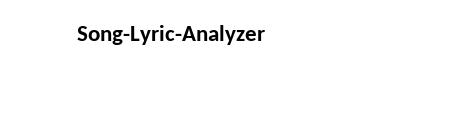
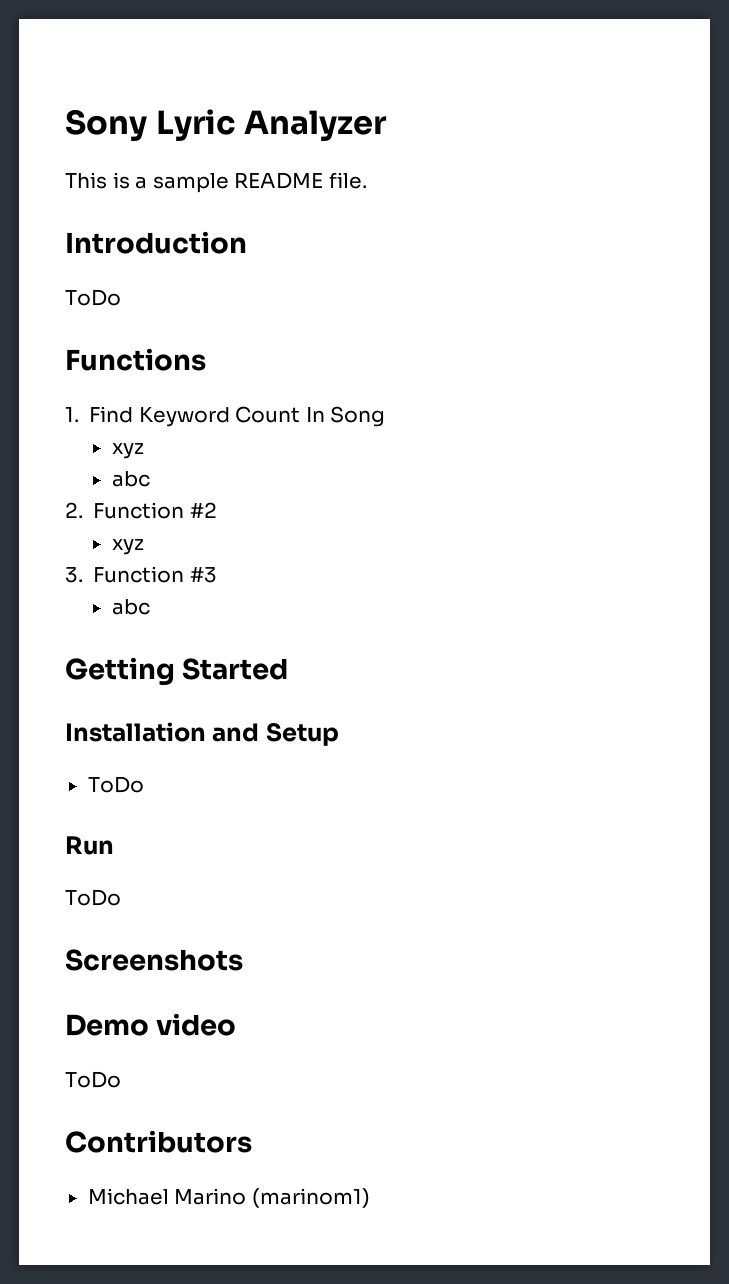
[77,25,265,45] Song-Lyric-Analyzer -> [65,109,388,141] [65,172,367,193] [65,231,247,254] [65,289,121,306] [65,348,206,371] [65,406,386,427] [111,443,144,459] [111,471,150,487] [65,502,217,519] [111,539,144,555] [65,566,217,583] [111,599,150,615] [65,657,289,685] [65,722,339,746] [87,776,144,793] [65,836,114,855] [65,889,121,906] [65,949,243,971] [65,1013,237,1036] [65,1071,121,1088] [65,1130,252,1153] [87,1188,370,1208] Sony Lyric Analyzer // This is a sample README file. // Introduction // ToDo // Functions // 1. Find Keyword Count In Song // xyz // abc // 2. Function #2 // xyz // 3. Function #3 // abc // Getting Started // Installation and Setup // ToDo // Run // ToDo // Screenshots // Demo video // ToDo // Contributors // Michael Marino (marinom1)

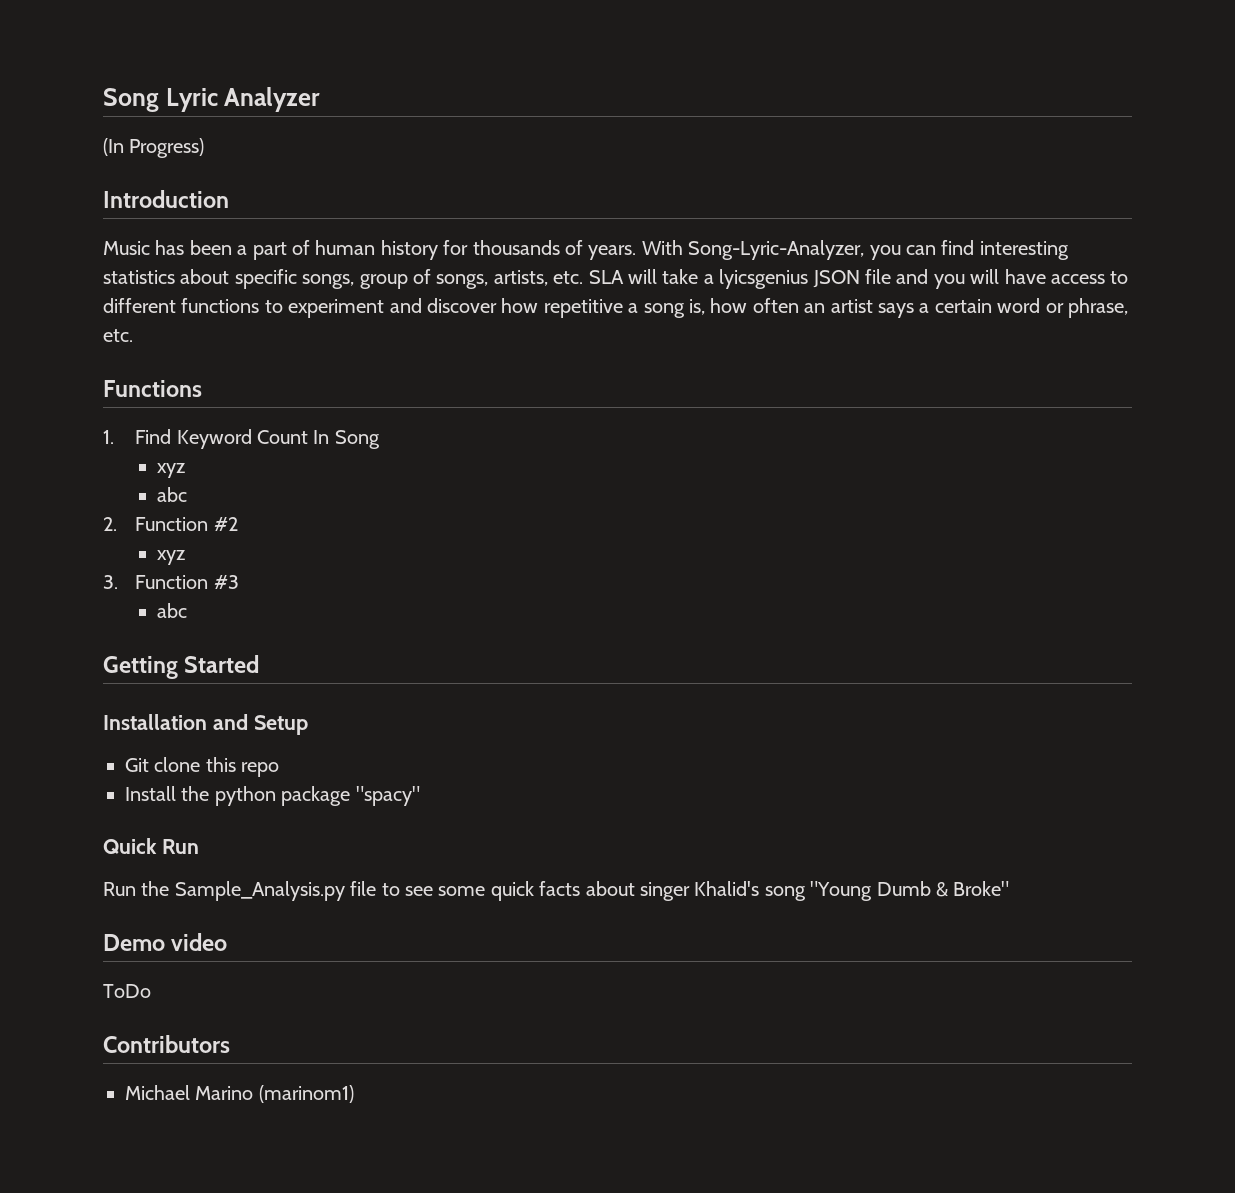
[65,109,147,141] Sony -> [103,88,159,112] Song
[65,172,367,193] [65,231,247,254] [65,289,121,306] This is a sample README file. // Introduction // ToDo -> [103,138,205,158] [103,190,229,208] [103,240,1069,260] [103,269,1129,289] [103,298,1128,318] [103,329,133,342] (In Progress) // Introduction // Music has been a part of human history for thousands of years. With Song-Lyric-Analyzer, you can find interesting statistics about specific songs, group of songs, artists, etc. SLA will take a lyicsgenius JSON file and you will have access to different functions to experiment and discover how repetitive a song is, how often an artist says a certain word or phrase, etc.
[87,776,144,793] [65,836,114,855] [65,889,121,906] [65,949,243,971] ToDo // Run // ToDo // Screenshots -> [125,757,280,777] [125,786,420,806] [103,838,199,854] [103,881,1010,901] Git clone this repo // Install the python package "spacy" // Quick Run // Run the Sample_Analysis.py file to see some quick facts about singer Khalid's song "Young Dumb & Broke"

